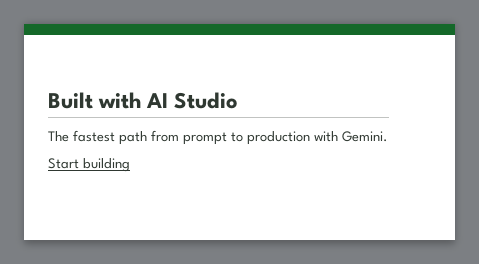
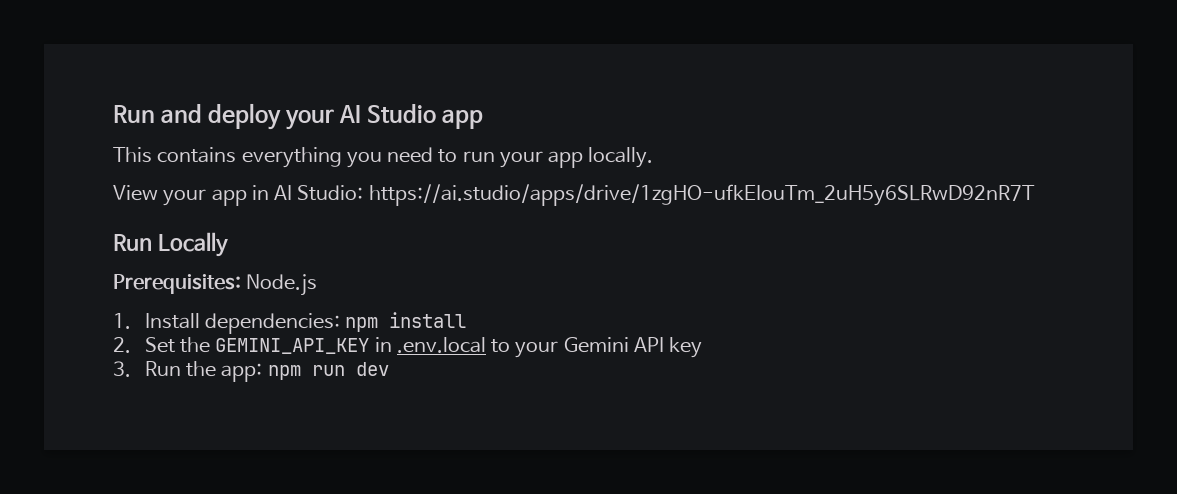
[48,92,239,109] [48,130,388,145] [48,158,130,172] Built with AI Studio // The fastest path from prompt to production with Gemini. // Start building -> [113,103,484,130] [113,147,654,168] [113,184,1035,206] [113,232,228,257] [113,274,318,296] [113,312,467,334] [113,337,703,358] [113,361,389,382] Run and deploy your AI Studio app // This contains everything you need to run your app locally. // View your app in AI Studio: https://ai.studio/apps/drive/1zgHO-ufkEIouTm_2uH5y6SLRwD92nR7T // Run Locally // Prerequisites: Node.js // 1. Install dependencies: npm install // 2. Set the GEMINI_API_KEY in .env.local to your Gemini API key // 3. Run the app: npm run dev

